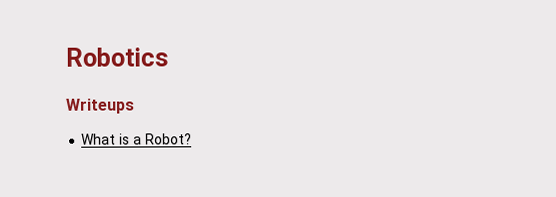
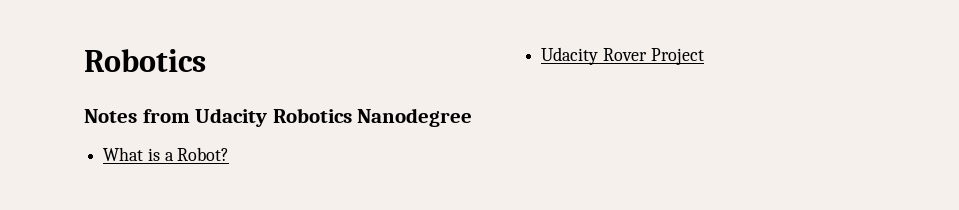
[65,98,135,114] Writeups -> [84,108,473,127] Notes from Udacity Robotics Nanodegree
(193, 139) none -> [541,47,704,65] // Udacity Rover Project

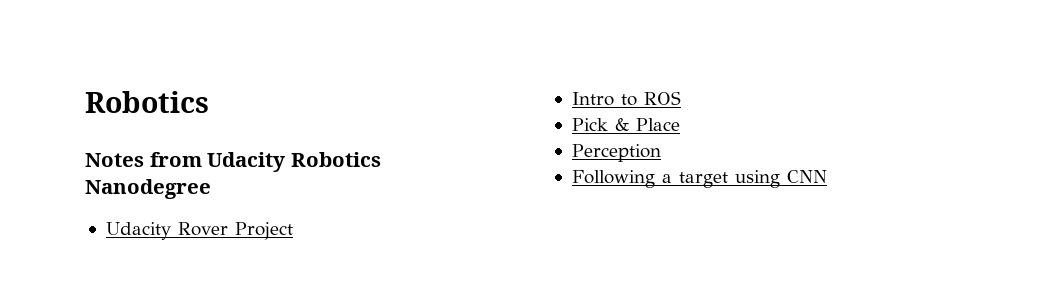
[103,147,230,161] // What is a Robot? -> (211, 189) none
(704, 56) none -> [571,91,681,106] [571,118,680,131] [571,144,661,162] [571,170,827,188] // Intro to ROS // Pick & Place // Perception // Following a target using CNN

